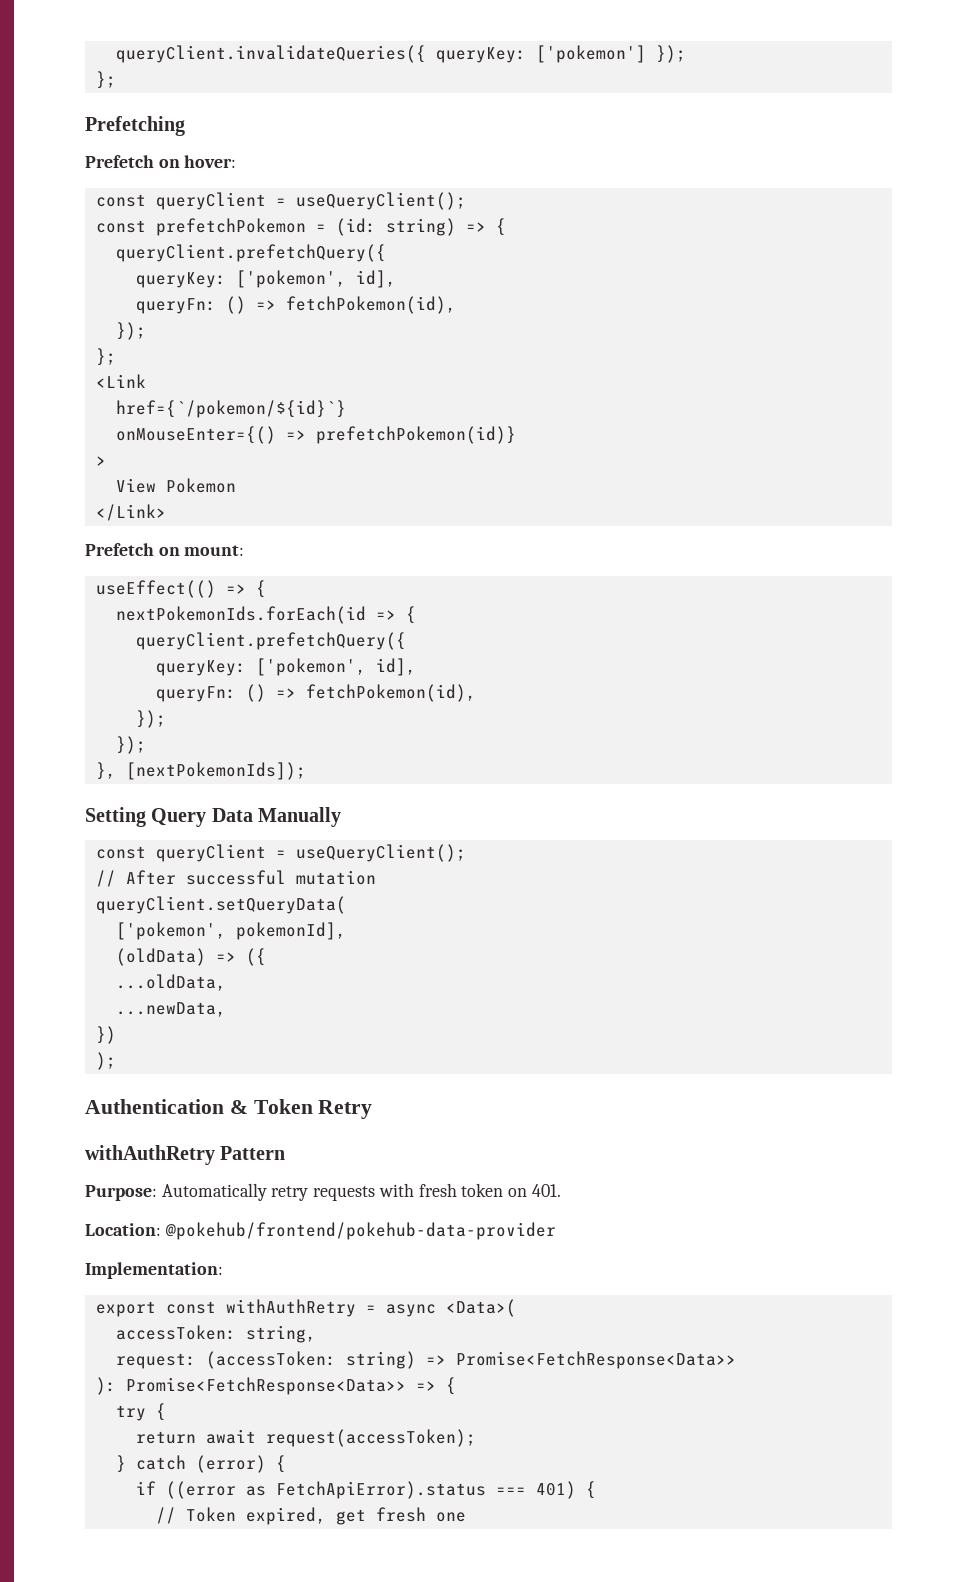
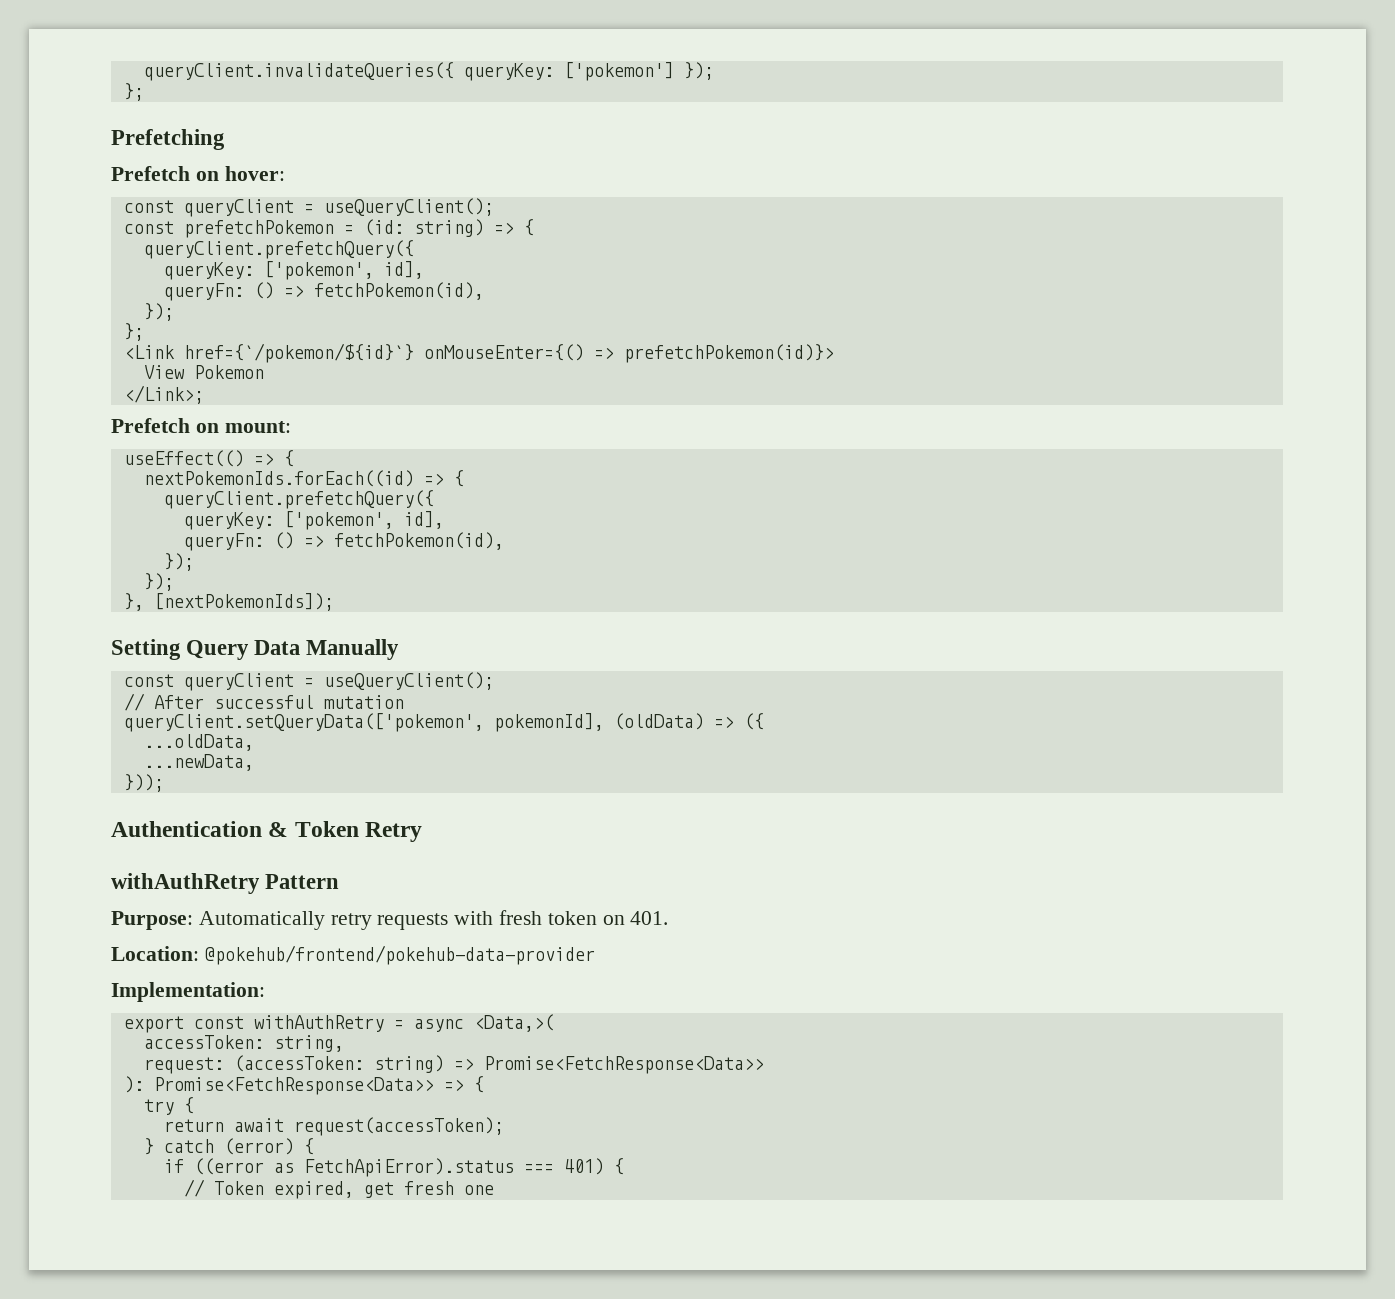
(146, 381) // -> (175, 352) none
(346, 409) // -> (414, 353) none
[315,426,516,444] [95,456,106,466] prefetchPokemon(id)} // > -> [623,344,834,363] prefetchPokemon(id)}>
[95,504,166,521] </Link> -> [123,385,204,404] </Link>;
[115,606,366,624] nextPokemonIds.forEach(id -> [143,470,414,487] nextPokemonIds.forEach((id)
[95,896,346,914] [115,922,226,940] queryClient.setQueryData( // ['pokemon', -> [123,713,484,732] queryClient.setQueryData(['pokemon',
(346, 931) // -> (604, 722) none
[95,1026,116,1044] [95,1052,116,1070] }) // ); -> [123,774,164,792] }));
[445,1299,516,1317] <Data>( -> [473,1014,554,1032] <Data,>(

